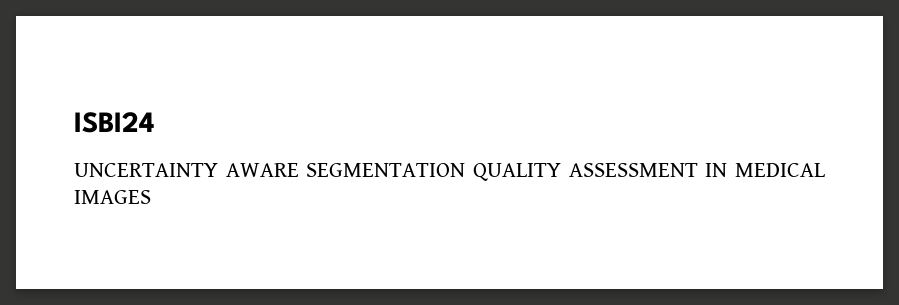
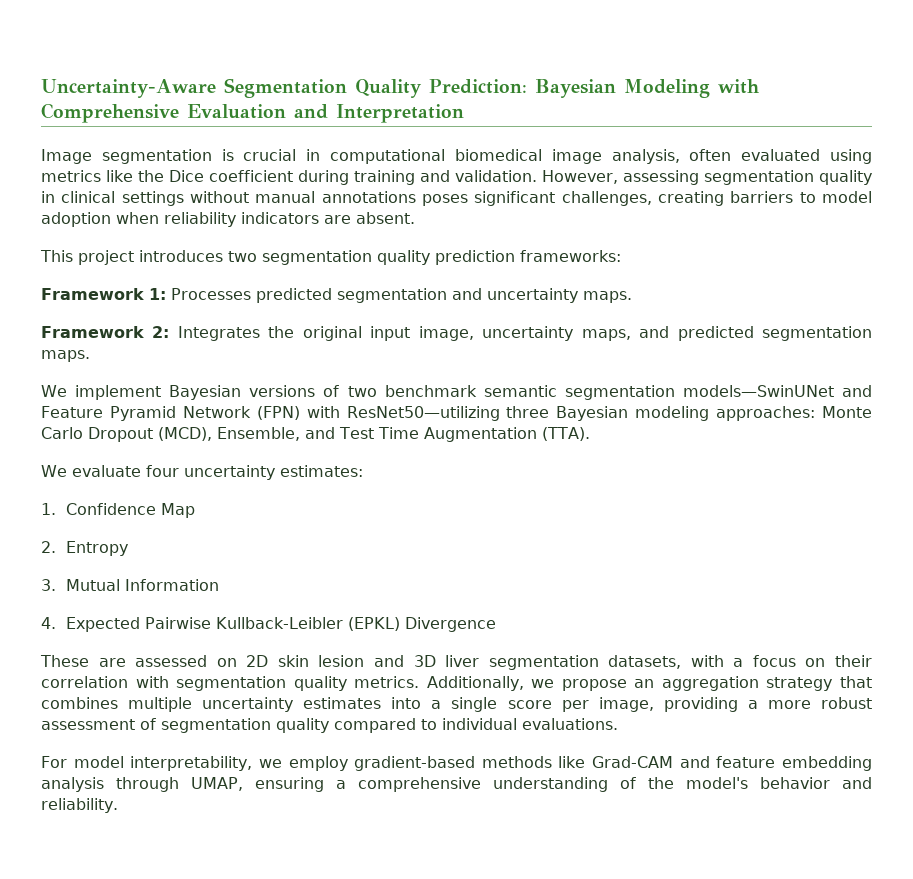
[74,112,154,133] [74,163,825,181] [74,190,151,204] ISBI24 // UNCERTAINTY AWARE SEGMENTATION QUALITY ASSESSMENT IN MEDICAL IMAGES -> [41,78,759,98] [41,103,464,123] [41,149,873,164] [41,170,872,185] [41,191,873,206] [41,212,415,227] [40,250,621,265] [41,288,632,303] [41,326,872,341] [41,350,90,362] [41,385,872,400] [41,406,872,421] [41,427,590,442] [41,465,363,480] [41,503,196,518] [41,541,129,556] [41,579,220,591] [41,617,497,632] [40,655,872,670] [41,676,872,691] [41,697,873,712] [41,718,618,733] [41,756,872,771] [41,777,872,792] [41,798,118,813] Uncertainty-Aware Segmentation Quality Prediction: Bayesian Modeling with Comprehensive Evaluation and Interpretation // Image segmentation is crucial in computational biomedical image analysis, often evaluated using metrics like the Dice coefficient during training and validation. However, assessing segmentation quality in clinical settings without manual annotations poses significant challenges, creating barriers to model adoption when reliability indicators are absent. // This project introduces two segmentation quality prediction frameworks: // Framework 1: Processes predicted segmentation and uncertainty maps. // Framework 2: Integrates the original input image, uncertainty maps, and predicted segmentation maps. // We implement Bayesian versions of two benchmark semantic segmentation models—SwinUNet and Feature Pyramid Network (FPN) with ResNet50—utilizing three Bayesian modeling approaches: Monte Carlo Dropout (MCD), Ensemble, and Test Time Augmentation (TTA). // We evaluate four uncertainty estimates: // 1. Confidence Map // 2. Entropy // 3. Mutual Information // 4. Expected Pairwise Kullback-Leibler (EPKL) Divergence // These are assessed on 2D skin lesion and 3D liver segmentation datasets, with a focus on their correlation with segmentation quality metrics. Additionally, we propose an aggregation strategy that combines multiple uncertainty estimates into a single score per image, providing a more robust assessment of segmentation quality compared to individual evaluations. // For model interpretability, we employ gradient-based methods like Grad-CAM and feature embedding analysis through UMAP, ensuring a comprehensive understanding of the model's behavior and reliability.

